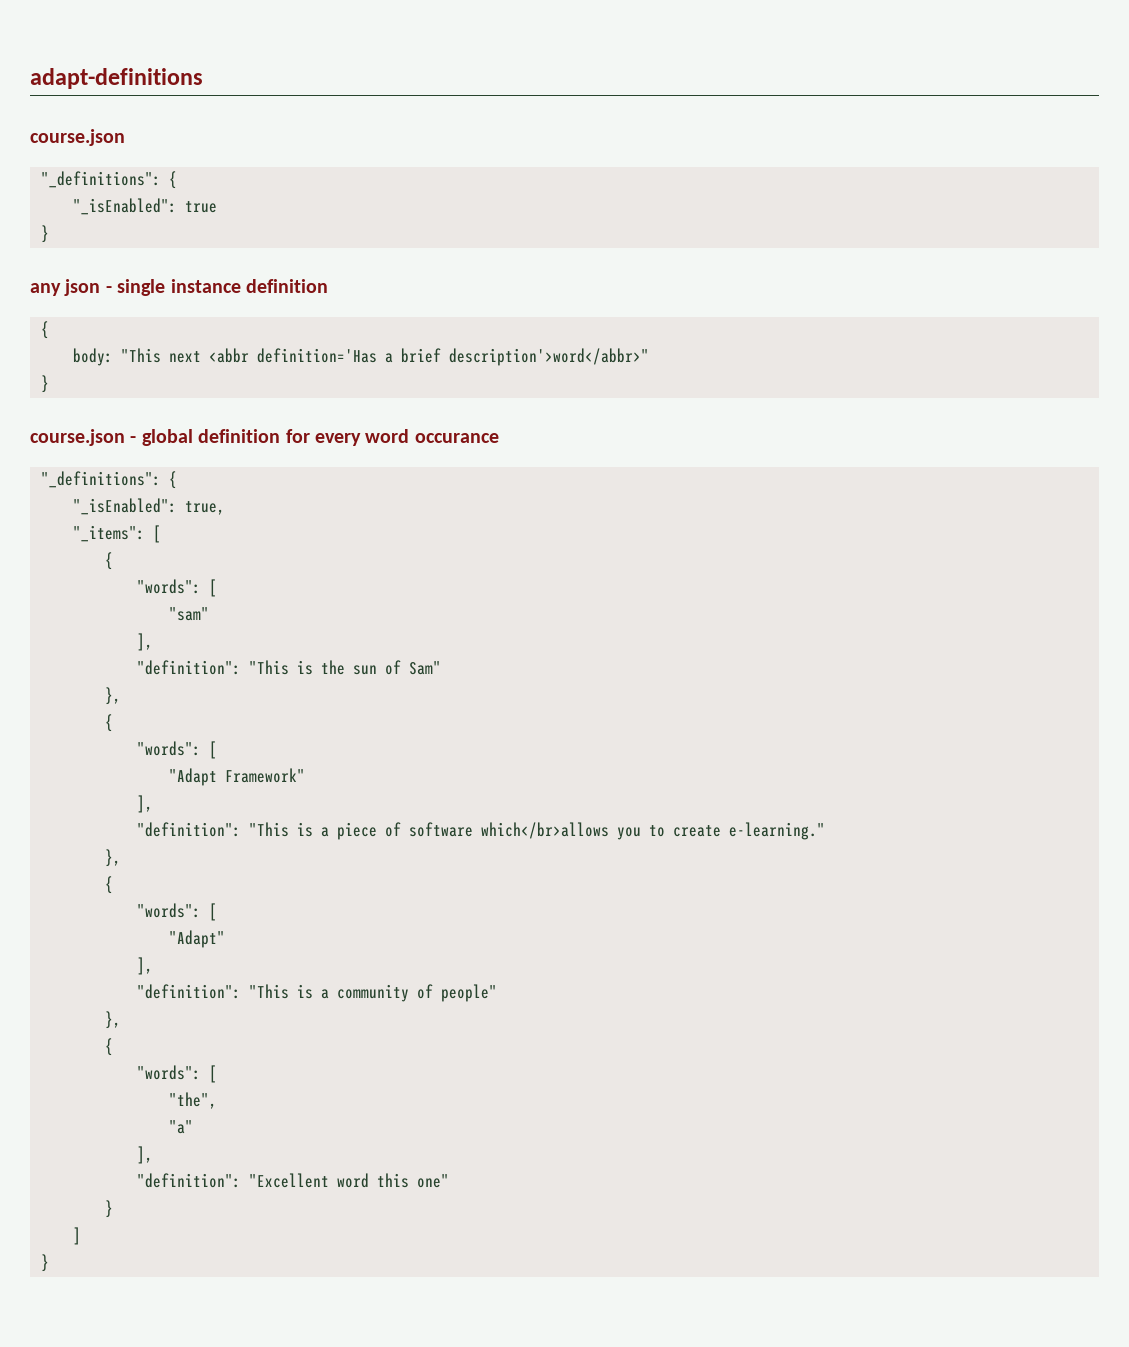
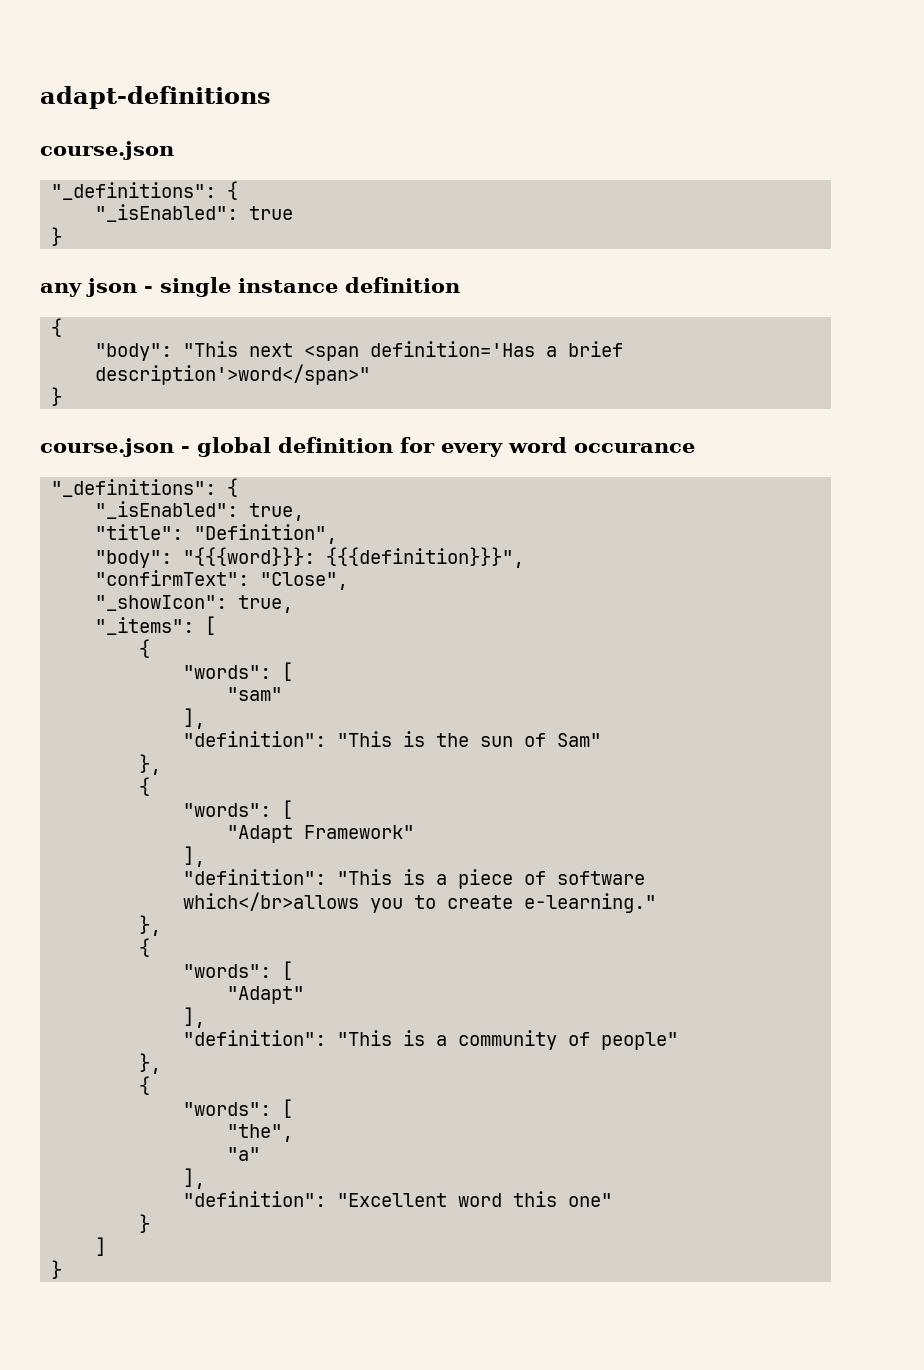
[73,348,114,366] body: -> [95,343,173,361] "body":
[209,348,250,363] <abbr -> [304,345,360,361] <span
[449,348,650,366] description'>word</abbr>" -> [95,364,371,385] description'>word</span>"
(226, 508) none -> [95,524,338,544] [95,547,525,568] [95,570,349,590] [95,595,294,613] // "title": "Definition", // "body": "{{{word}}}: {{{definition}}}", // "confirmText": "Close", // "_showIcon": true,

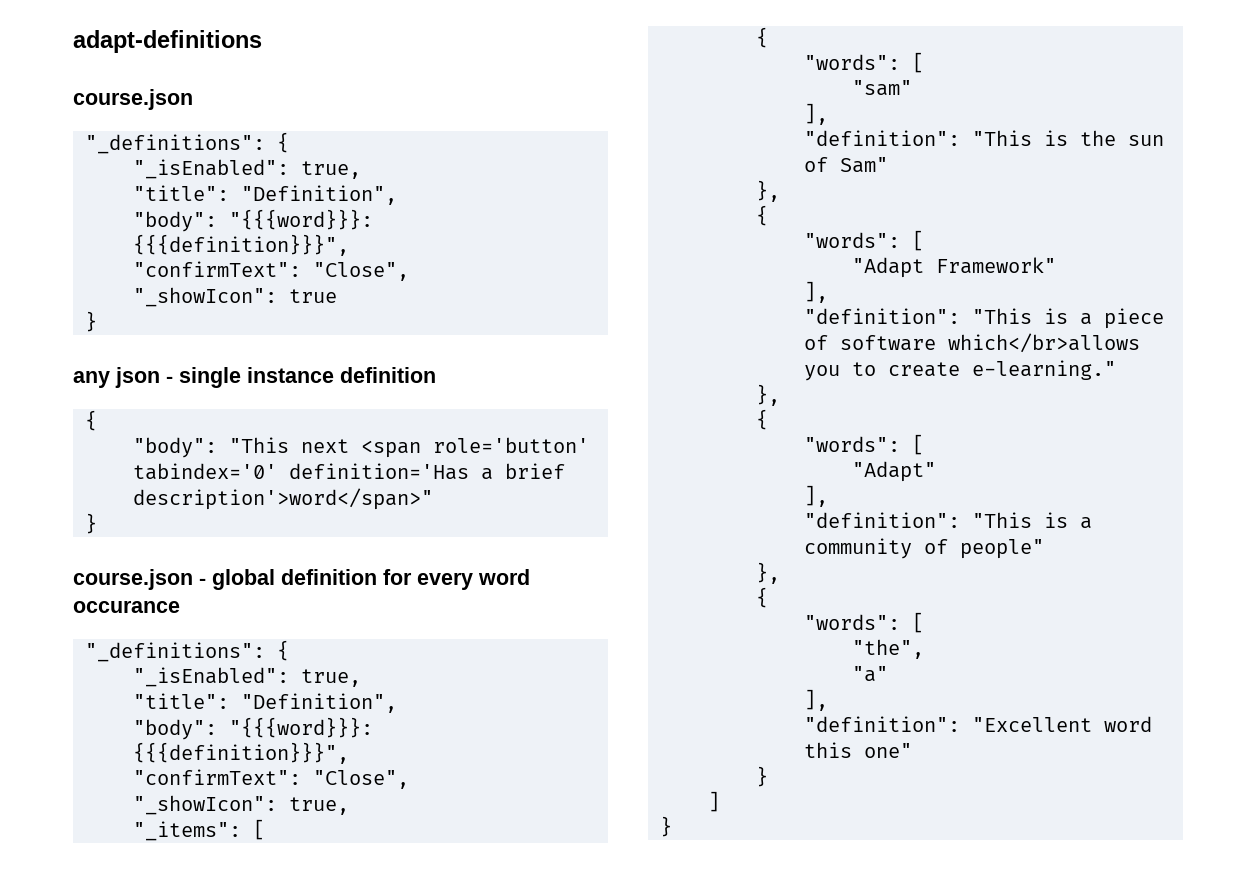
(239, 213) none -> [301,161,361,179] [133,185,397,205] [133,209,373,232] [133,234,349,256] [133,261,409,281] [133,287,277,307] true, // "title": "Definition", // "body": "{{{word}}}: {{{definition}}}", // "confirmText": "Close", // "_showIcon":
(360, 353) none -> [433,437,589,453] [133,463,277,480] role='button' tabindex='0'

